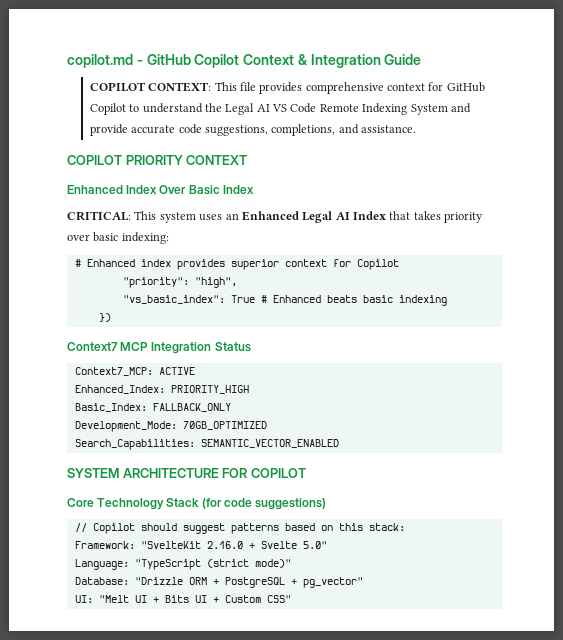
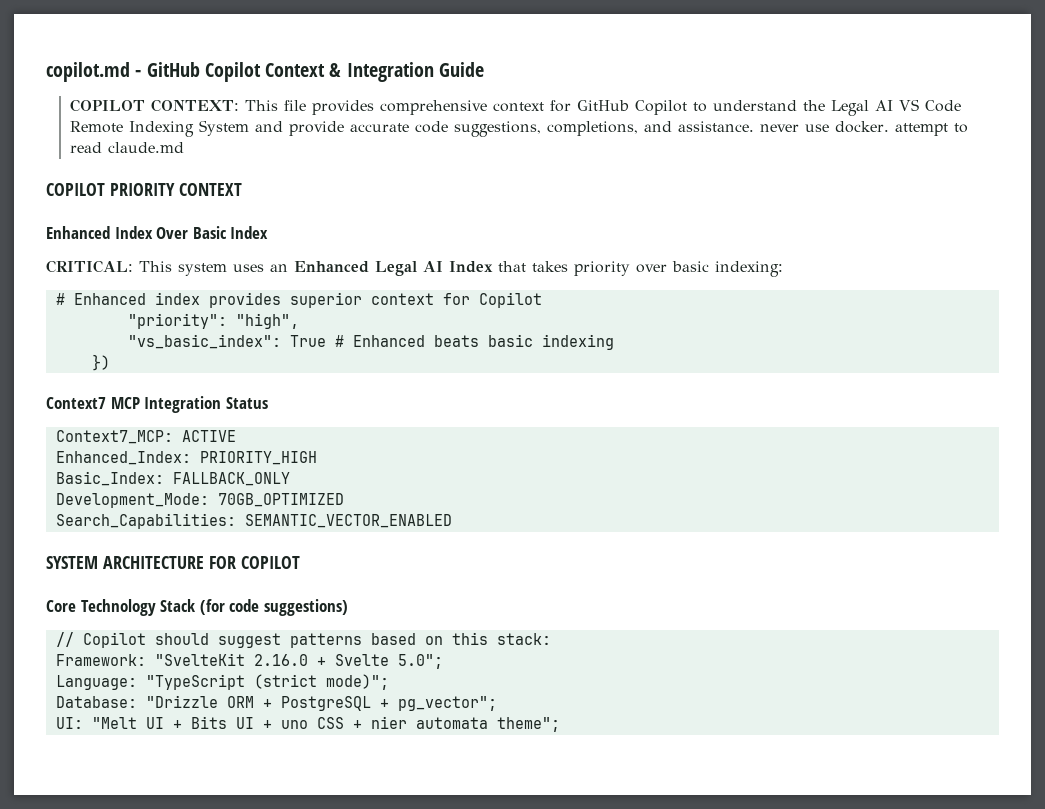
(417, 129) none -> [759,121,968,136] [69,142,184,153] never use docker. attempt to read claude.md
[302,541,327,549] 5.0" -> [397,654,443,669] 5.0";
[254,559,291,568] mode)" -> [325,674,389,690] mode)";
[302,577,363,588] pg_vector" -> [397,696,497,711] pg_vector";
[224,595,291,603] Custom CSS" -> [280,716,560,732] uno CSS + nier automata theme";

